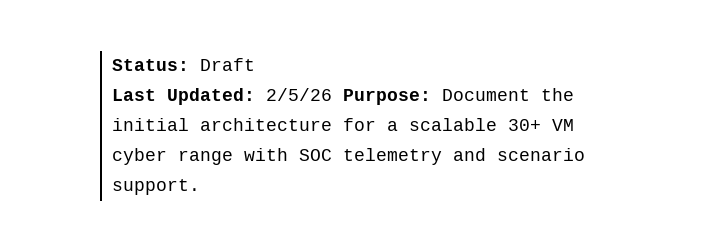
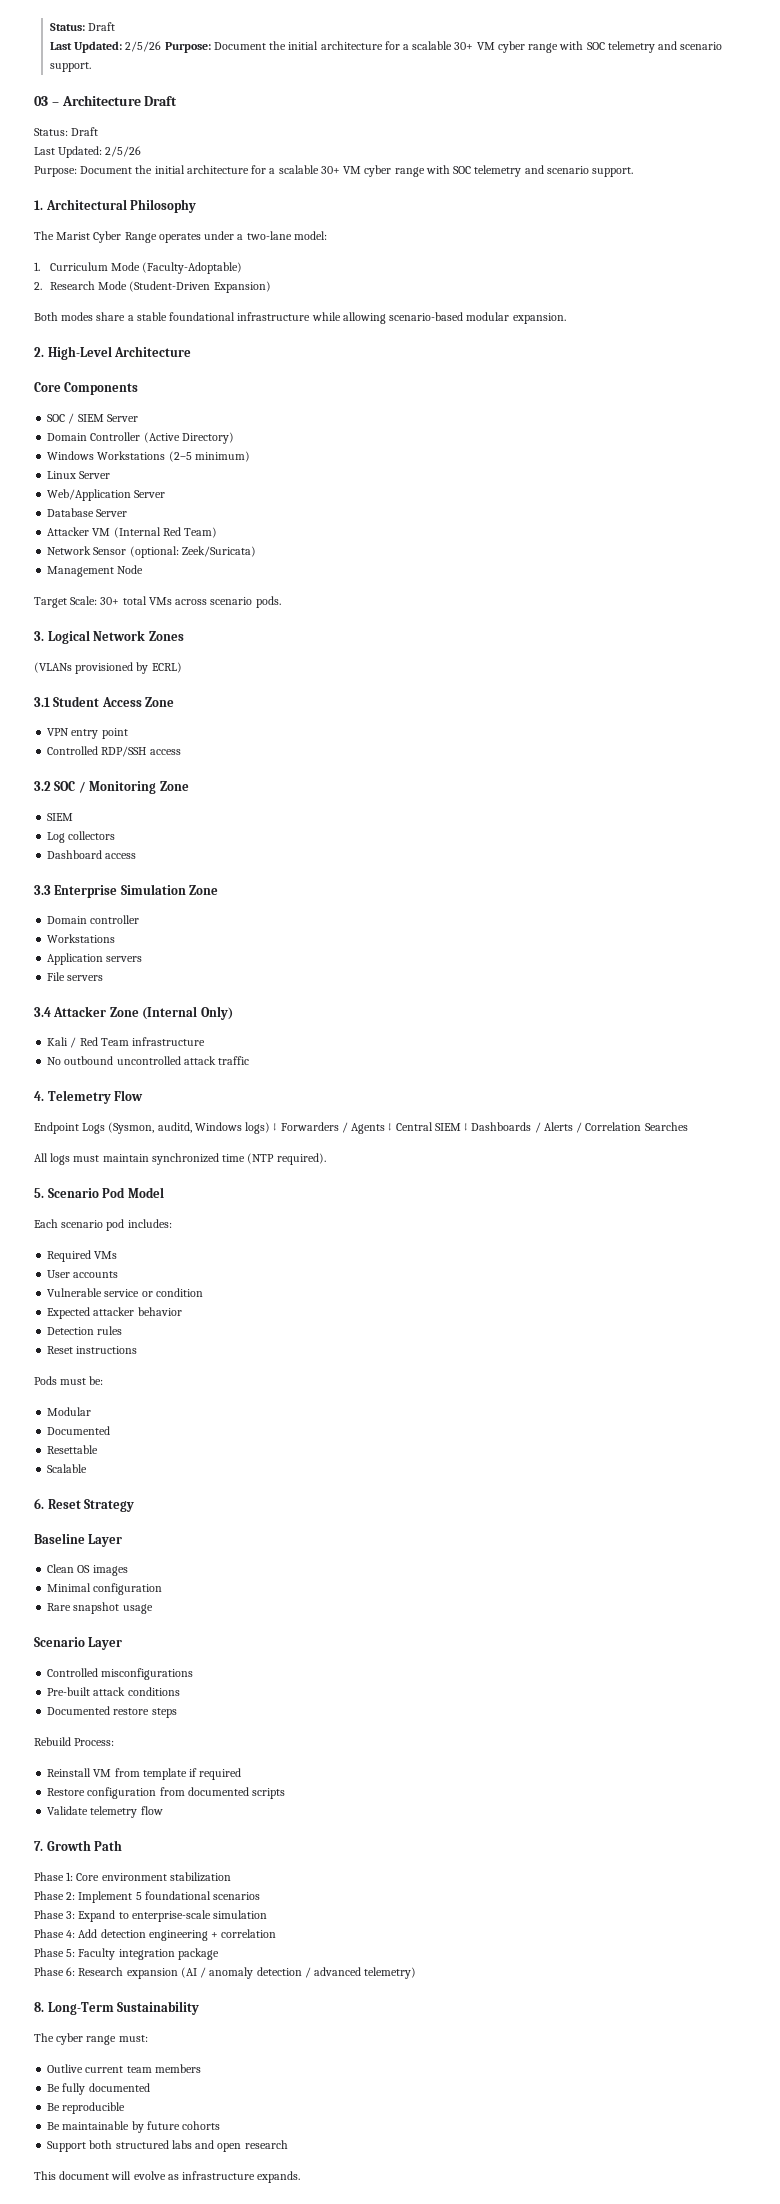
(201, 187) none -> [34,95,178,106] [34,127,99,136] [34,146,142,158] [34,165,634,177] [34,199,197,213] [34,231,327,243] [34,262,243,274] [34,281,271,293] [34,312,566,324] [34,346,192,360] [34,382,139,395] [47,413,138,424] [47,432,234,444] [47,451,250,462] [47,471,111,479] [47,489,166,501] [47,508,128,517] [47,527,218,538] [47,546,256,558] [47,565,144,577] [34,596,281,608] [34,630,184,644] [34,662,182,674] [34,696,175,707] [47,728,128,739] [47,746,181,757] [34,781,189,794] [47,813,74,821] [47,831,116,843] [47,850,137,859] [34,884,219,898] [47,915,140,924] [47,934,116,943] [47,953,143,965] [47,972,104,981] [34,1006,233,1020] [47,1037,206,1048] [47,1056,250,1065] [34,1090,144,1104] [34,1122,688,1134] [34,1153,326,1165] [34,1187,164,1198] [34,1219,172,1231] [47,1250,118,1262] [47,1270,119,1278] [47,1288,203,1297] [47,1307,182,1319] [47,1326,123,1335] [47,1346,138,1354] [34,1376,104,1385] [47,1407,92,1416] [47,1426,111,1435] [47,1445,99,1454] [47,1464,88,1473] [34,1498,135,1512] [34,1533,123,1547] [47,1564,128,1576] [47,1583,163,1595] [47,1602,153,1614] [34,1637,123,1650] [47,1668,194,1680] [47,1687,180,1696] [47,1706,177,1718] [34,1737,115,1746] [47,1768,242,1780] [47,1787,286,1799] [47,1806,163,1818] [34,1840,123,1851] [34,1872,231,1882] [34,1891,261,1903] [34,1910,268,1922] [34,1929,277,1941] [34,1948,219,1960] [34,1967,417,1979] [34,2001,200,2015] [34,2033,148,2045] [47,2064,201,2073] [47,2083,150,2095] [47,2102,126,2114] [47,2121,221,2133] [47,2140,288,2152] [34,2171,301,2183] // 03 – Architecture Draft // Status: Draft // Last Updated: 2/5/26 // Purpose: Document the initial architecture for a scalable 30+ VM cyber range with SOC telemetry and scenario support. // 1. Architectural Philosophy // The Marist Cyber Range operates under a two-lane model: // 1. Curriculum Mode (Faculty-Adoptable) // 2. Research Mode (Student-Driven Expansion) // Both modes share a stable foundational infrastructure while allowing scenario-based modular expansion. // 2. High-Level Architecture // Core Components // SOC / SIEM Server // Domain Controller (Active Directory) // Windows Workstations (2–5 minimum) // Linux Server // Web/Application Server // Database Server // Attacker VM (Internal Red Team) // Network Sensor (optional: Zeek/Suricata) // Management Node // Target Scale: 30+ total VMs across scenario pods. // 3. Logical Network Zones // (VLANs provisioned by ECRL) // 3.1 Student Access Zone // VPN entry point // Controlled RDP/SSH access // 3.2 SOC / Monitoring Zone // SIEM // Log collectors // Dashboard access // 3.3 Enterprise Simulation Zone // Domain controller // Workstations // Application servers // File servers // 3.4 Attacker Zone (Internal Only) // Kali / Red Team infrastructure // No outbound uncontrolled attack traffic // 4. Telemetry Flow // Endpoint Logs (Sysmon, auditd, Windows logs) ↓ Forwarders / Agents ↓ Central SIEM ↓ Dashboards / Alerts / Correlation Searches // All logs must maintain synchronized time (NTP required). // 5. Scenario Pod Model // Each scenario pod includes: // Required VMs // User accounts // Vulnerable service or condition // Expected attacker behavior // Detection rules // Reset instructions // Pods must be: // Modular // Documented // Resettable // Scalable // 6. Reset Strategy // Baseline Layer // Clean OS images // Minimal configuration // Rare snapshot usage // Scenario Layer // Controlled misconfigurations // Pre-built attack conditions // Documented restore steps // Rebuild Process: // Reinstall VM from template if required // Restore configuration from documented scripts // Validate telemetry flow // 7. Growth Path // Phase 1: Core environment stabilization // Phase 2: Implement 5 foundational scenarios // Phase 3: Expand to enterprise-scale simulation // Phase 4: Add detection engineering + correlation // Phase 5: Faculty integration package // Phase 6: Research expansion (AI / anomaly detection / advanced telemetry) // 8. Long-Term Sustainability // The cyber range must: // Outlive current team members // Be fully documented // Be reproducible // Be maintainable by future cohorts // Support both structured labs and open research // This document will evolve as infrastructure expands.

